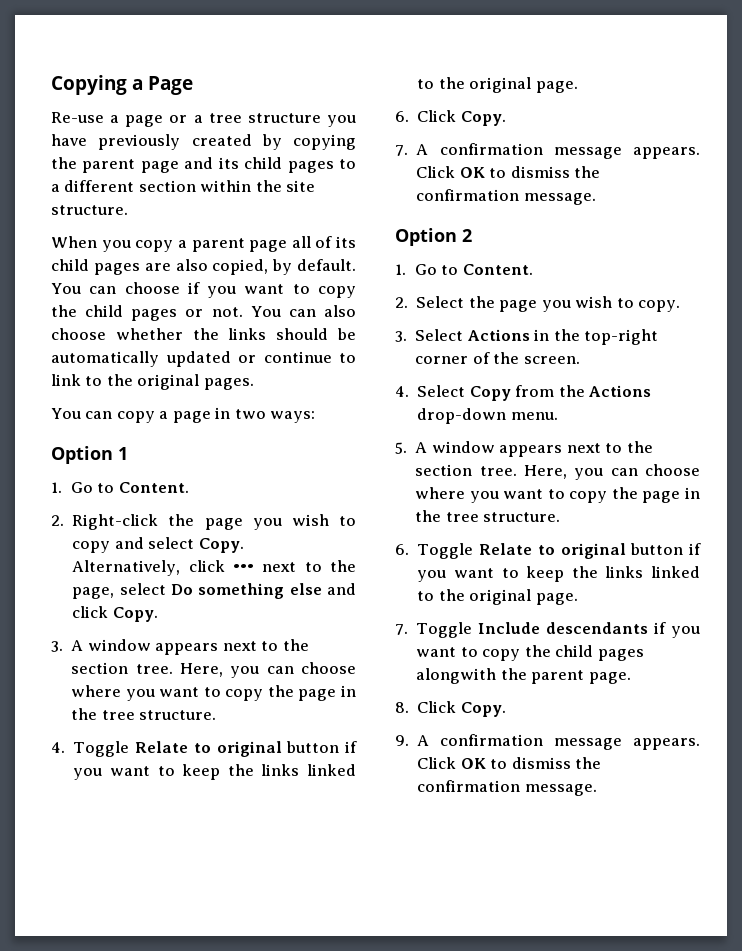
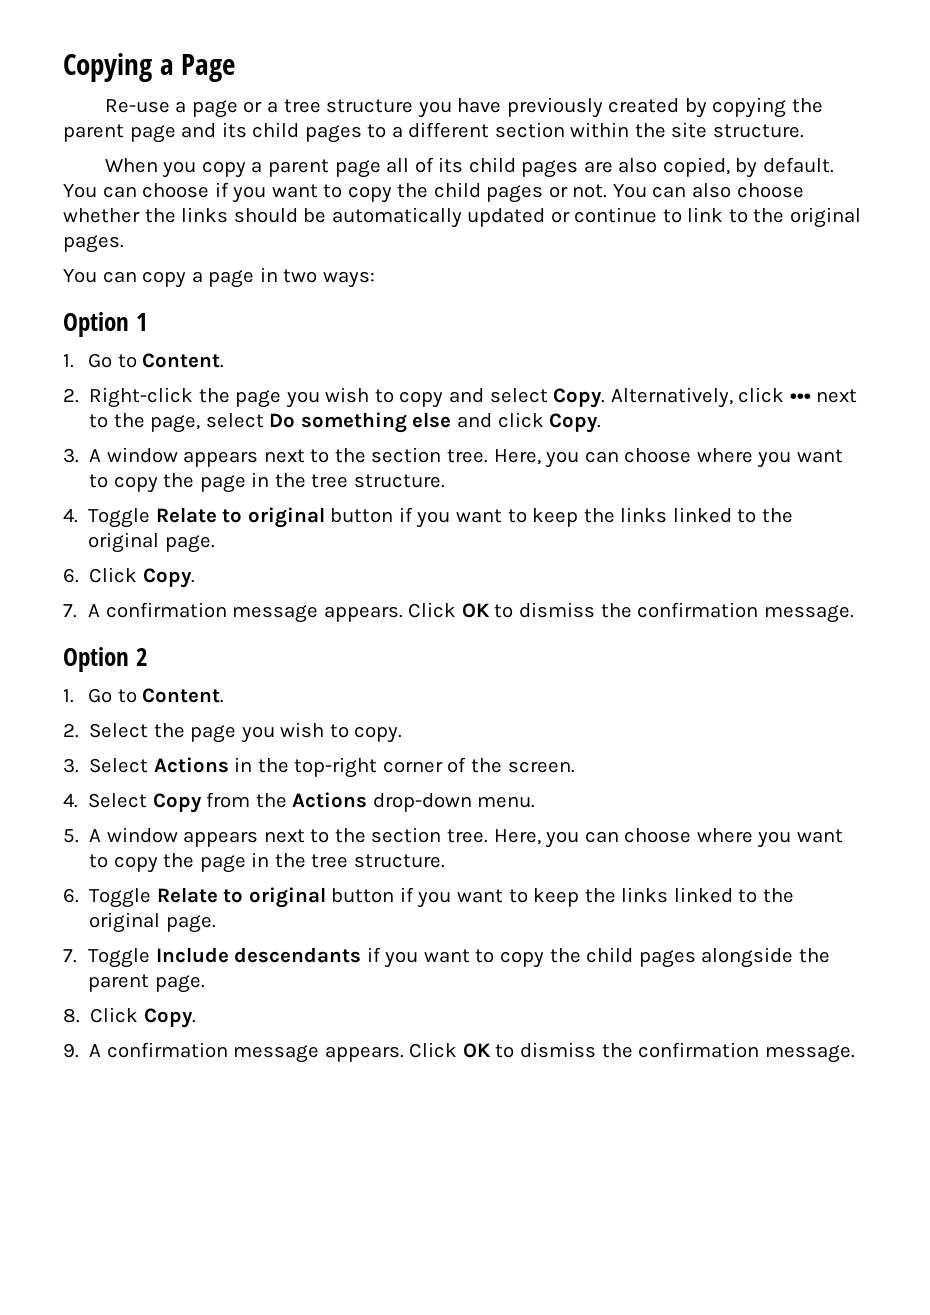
[416,668,497,684] alongwith -> [701,947,794,968] alongside

